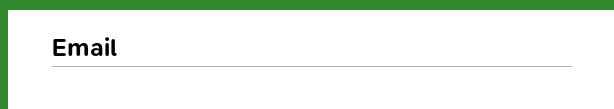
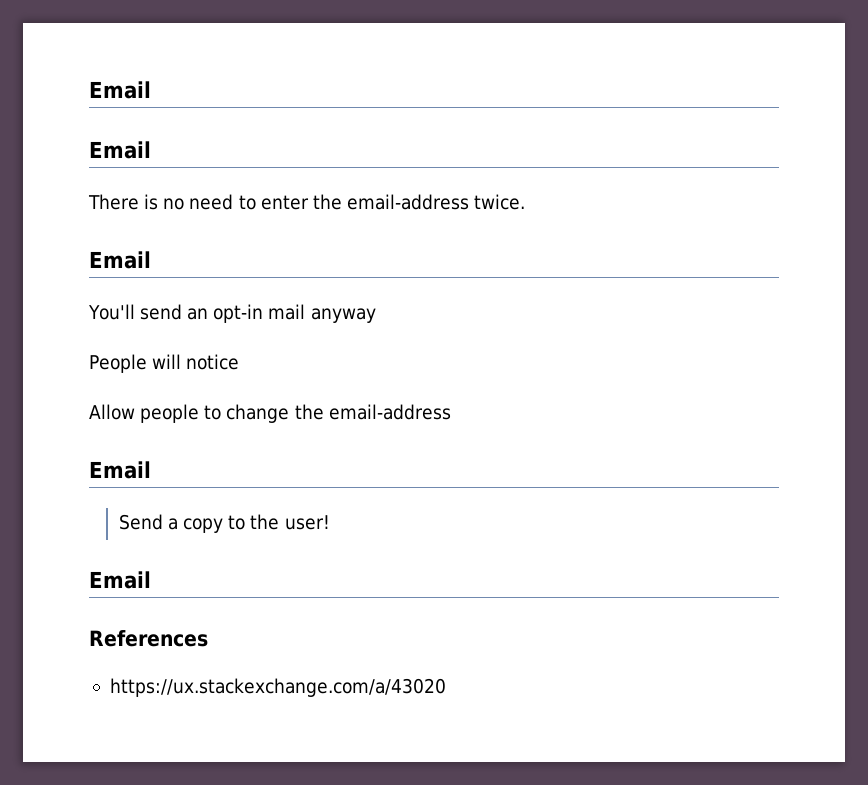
[52,37,117,56] Email -> [89,81,151,99] [89,141,151,159] [88,194,526,210] [89,251,151,269] [88,304,376,323] [89,354,240,373] [89,404,451,423] [89,461,151,479] [118,514,330,533] [89,571,151,589] [89,630,208,647] [109,678,446,697] Email // Email // There is no need to enter the email-address twice. // Email // You'll send an opt-in mail anyway // People will notice // Allow people to change the email-address // Email // Send a copy to the user! // Email // References // https://ux.stackexchange.com/a/43020

